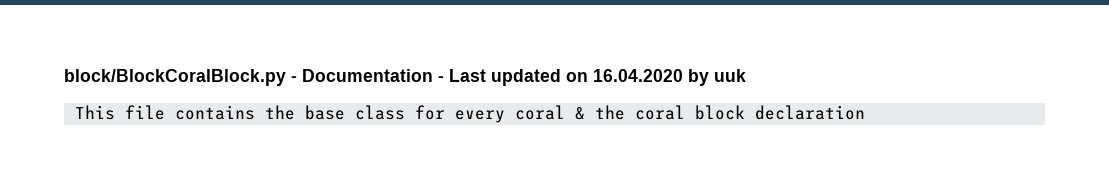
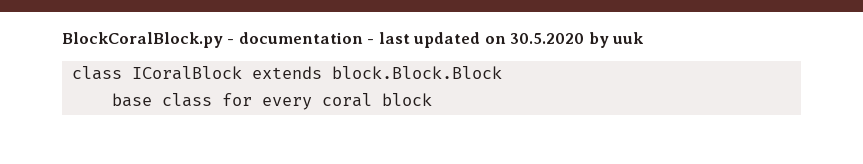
[64,69,486,86] block/BlockCoralBlock.py - Documentation - Last -> [62,32,410,48] BlockCoralBlock.py - documentation - last
[593,69,683,82] 16.04.2020 -> [510,33,585,44] 30.5.2020
[74,105,295,120] This file contains the -> [71,66,502,80] class ICoralBlock extends block.Block.Block //
[574,105,865,120] & the coral block declaration -> [381,93,432,106] block

